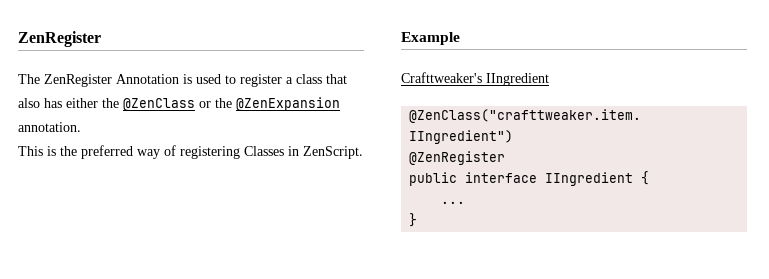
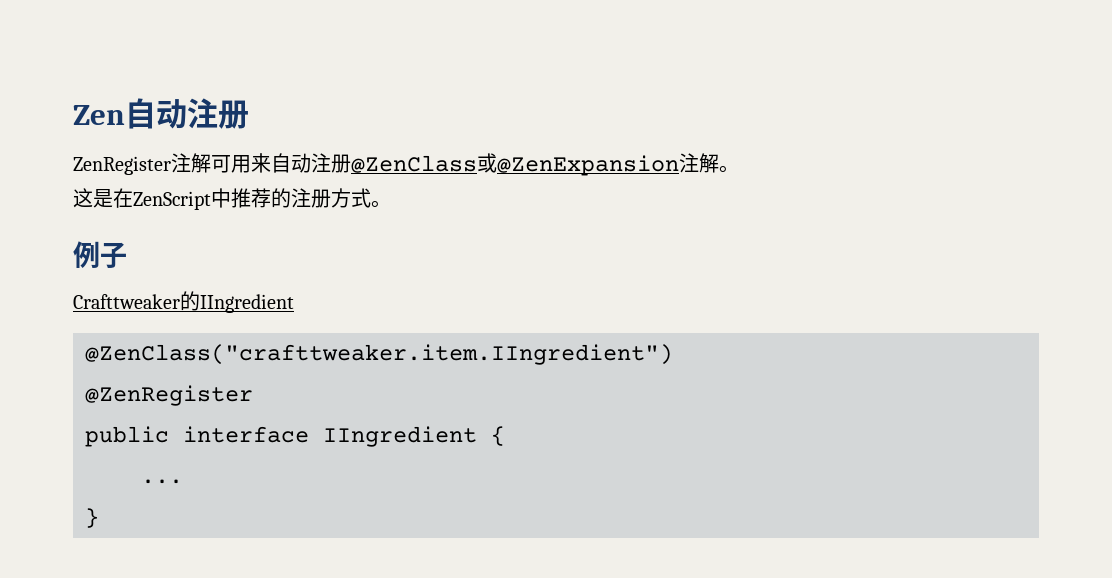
[18,31,101,47] [18,74,347,87] [18,97,340,111] [18,122,81,132] [18,145,363,159] [401,32,460,45] [401,72,482,83] ZenRegister // The ZenRegister Annotation is used to register a class that also has either the @ZenClass or the @ZenExpansion annotation. // This is the preferred way of registering Classes in ZenScript. // Example // Crafttweaker's -> [73,98,249,129] [73,153,739,176] [73,188,391,210] [73,241,127,269] [73,291,200,311] Zen自动注册 // ZenRegister注解可用来自动注册@ZenClass或@ZenExpansion注解。 // 这是在ZenScript中推荐的注册方式。 // 例子 // Crafttweaker的

